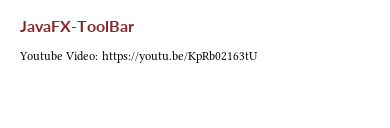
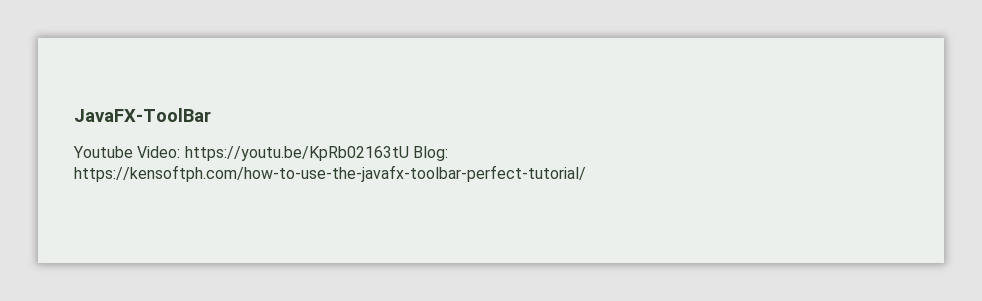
(258, 57) none -> [412,146,448,161] [74,165,586,182] Blog: https://kensoftph.com/how-to-use-the-javafx-toolbar-perfect-tutorial/

